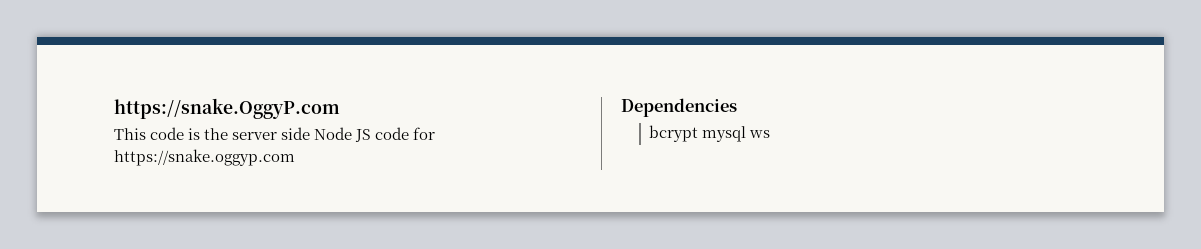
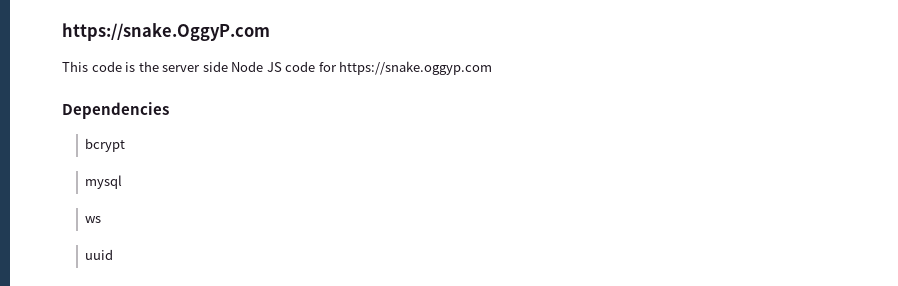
(699, 133) none -> (126, 145) //
(747, 134) none -> (123, 182) //
(771, 134) none -> [85,249,114,260] // uuid

